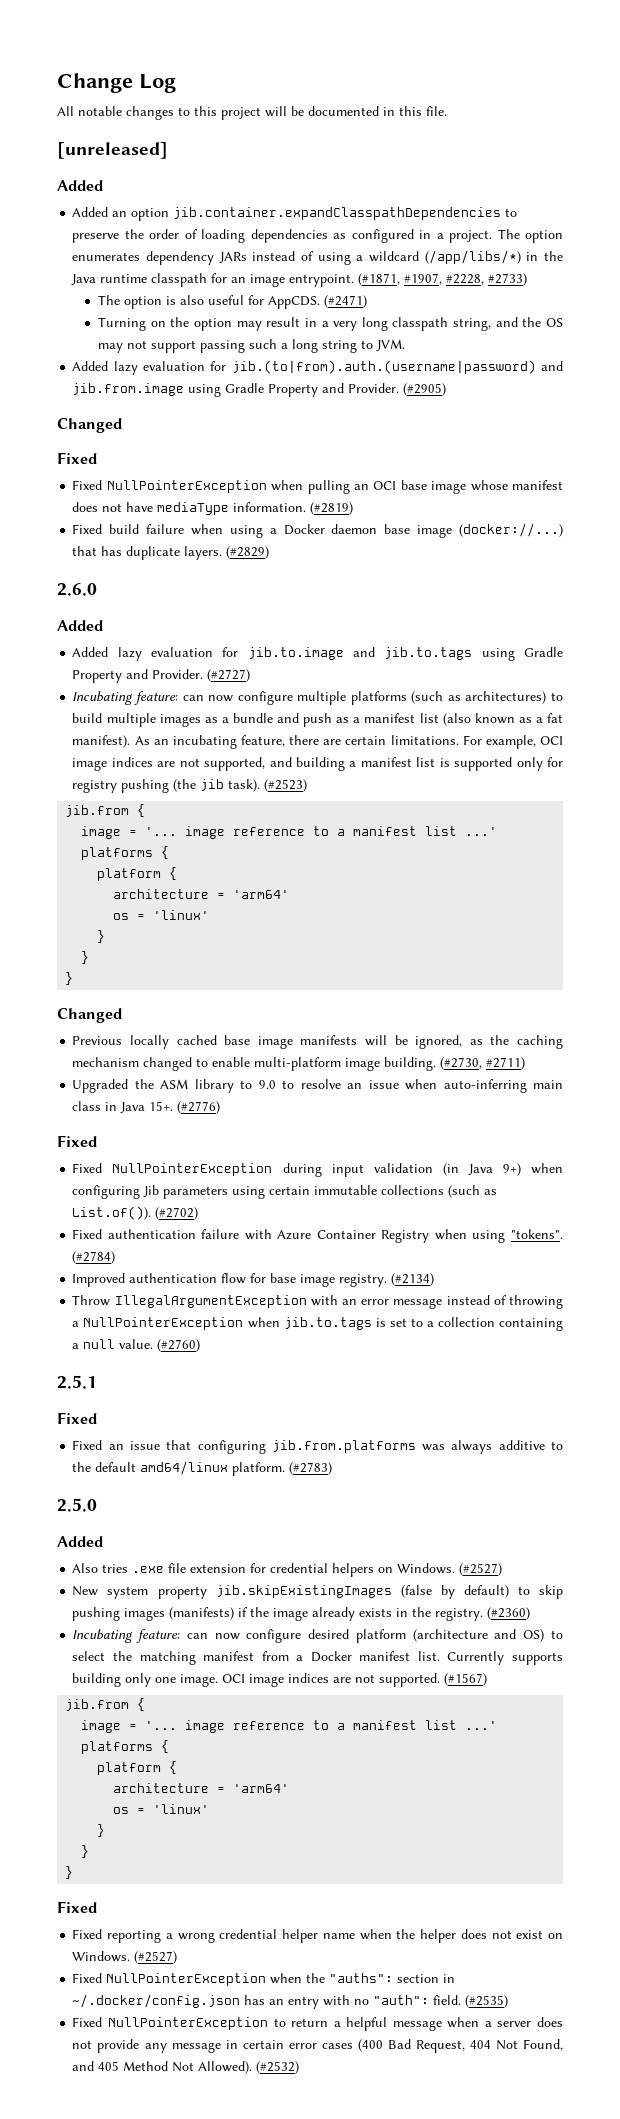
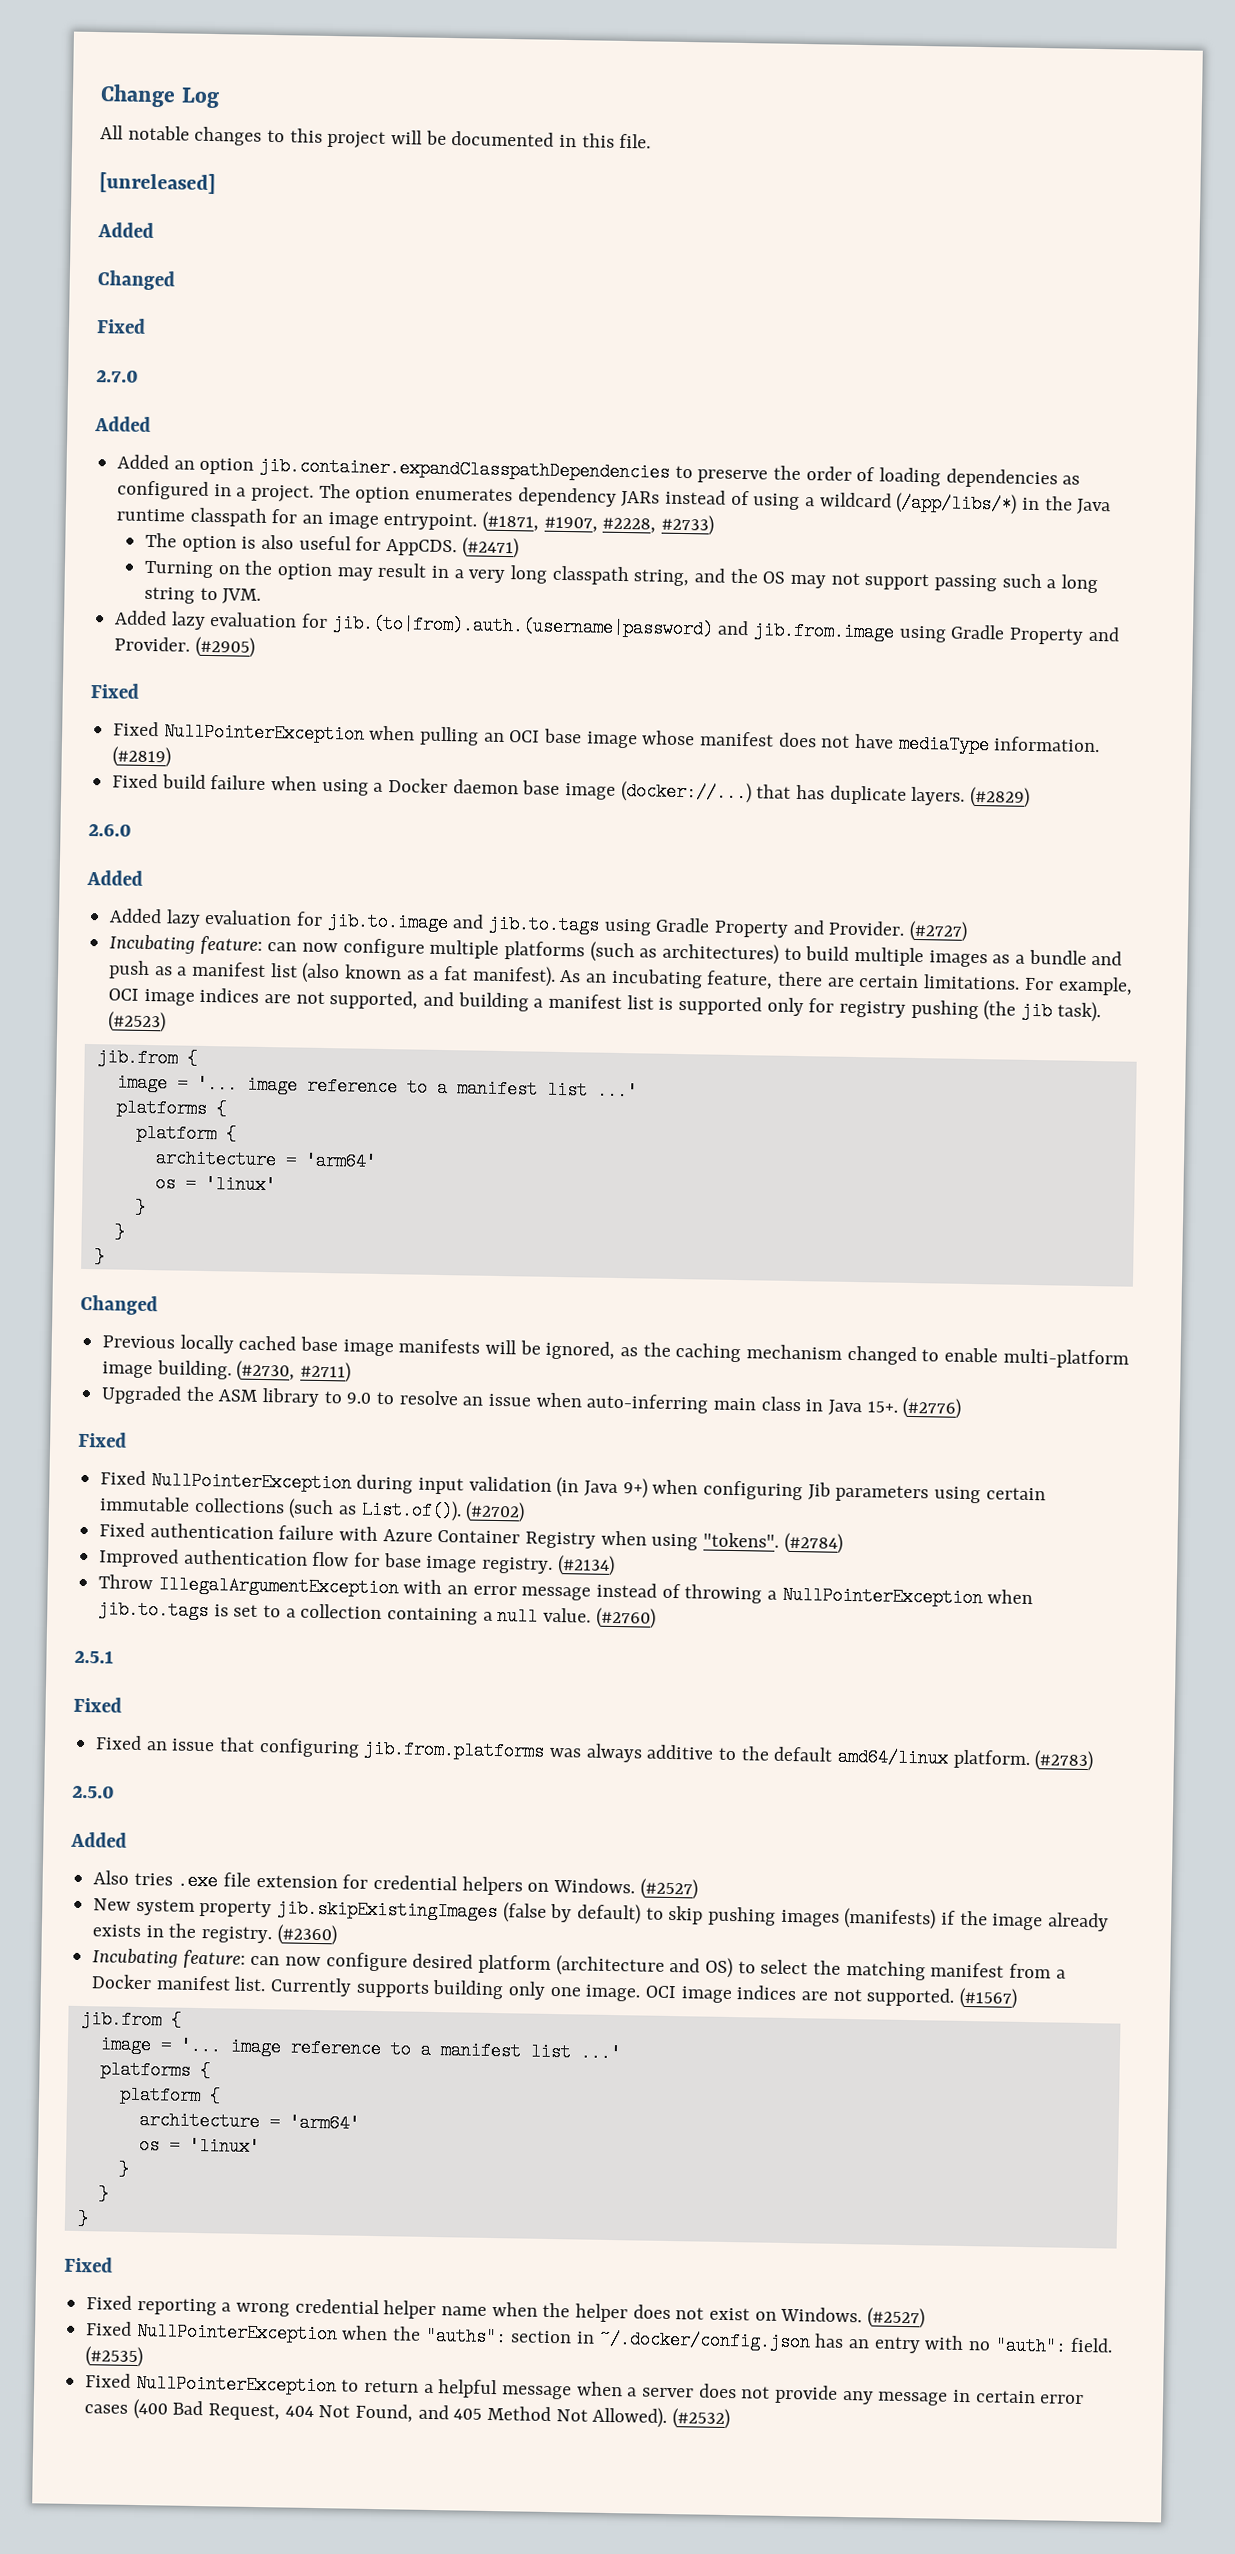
(103, 185) none -> [97,270,175,291] [96,318,146,334] [96,369,139,383] [94,416,151,432] // Changed // Fixed // 2.7.0 // Added
[57,418,122,433] // Changed -> (255, 647) none

